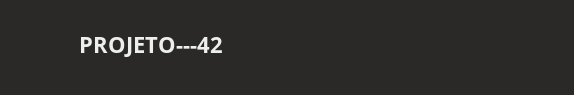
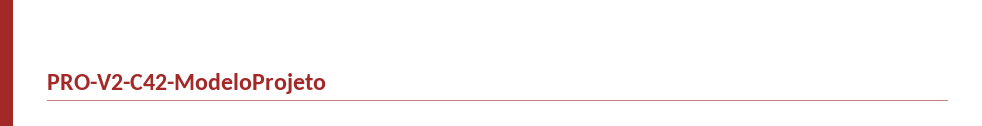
[79,37,223,57] PROJETO---42 -> [47,73,326,94] PRO-V2-C42-ModeloProjeto

